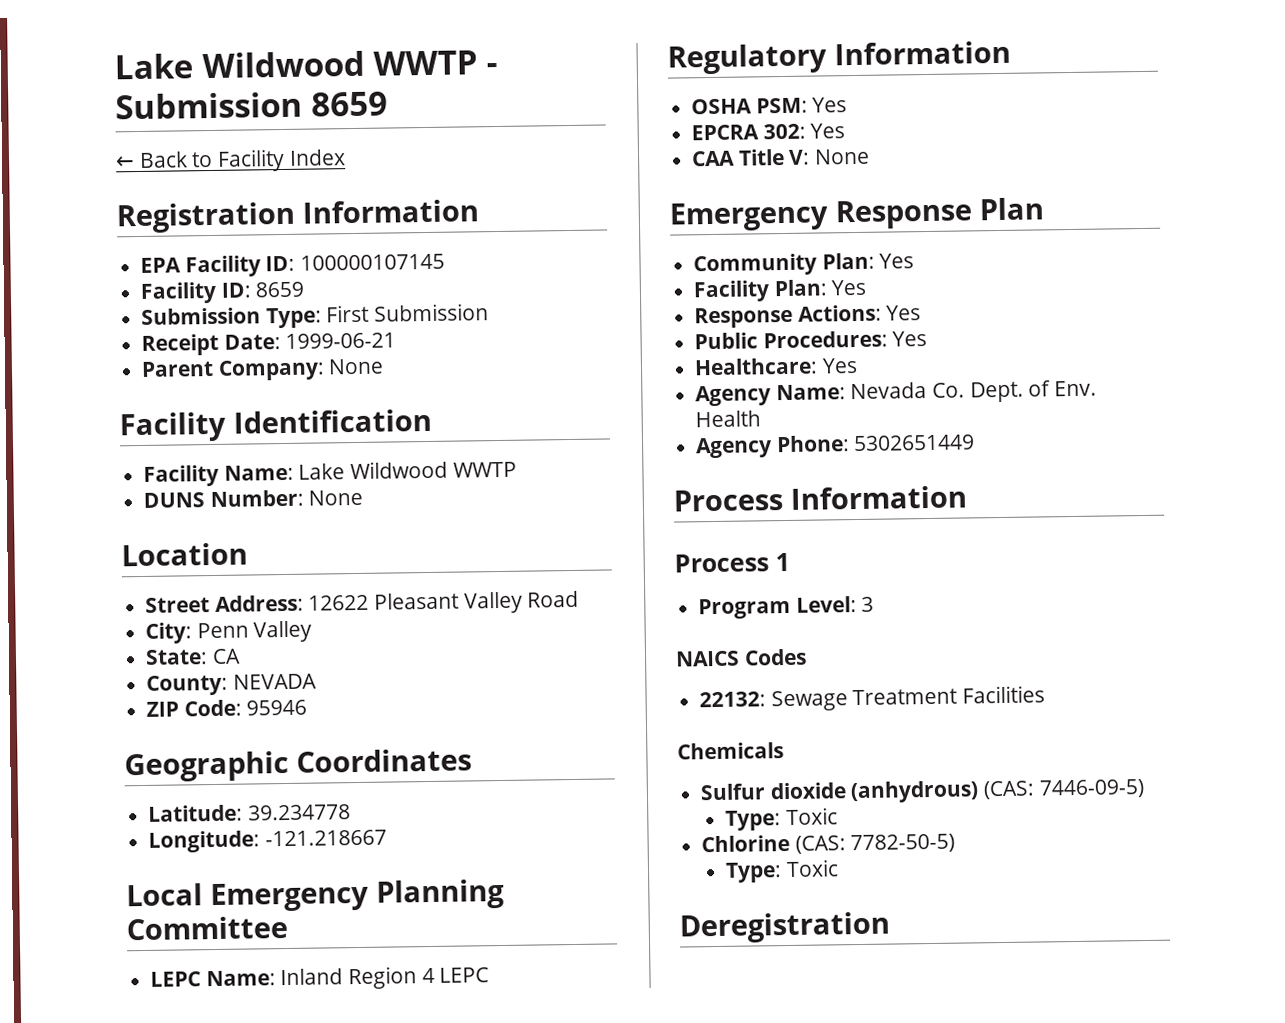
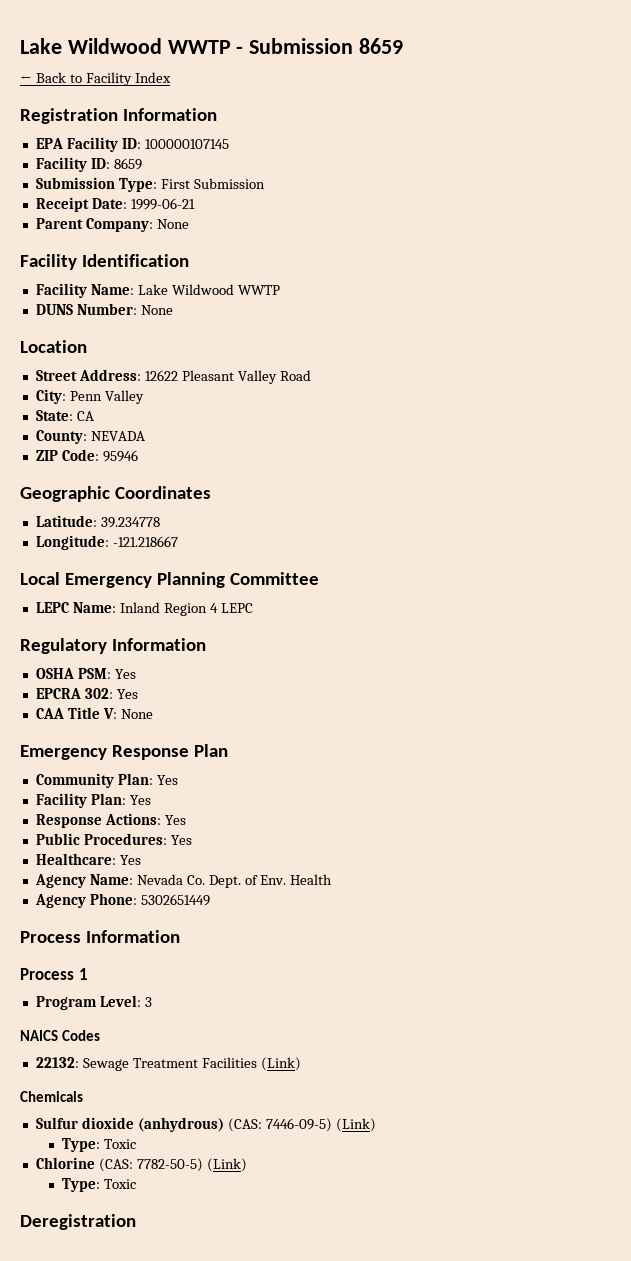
(1046, 694) none -> [260,1057,301,1071] (Link)
(1145, 789) none -> [335,1118,376,1132] (Link)
(956, 843) none -> [206,1158,247,1172] (Link)

